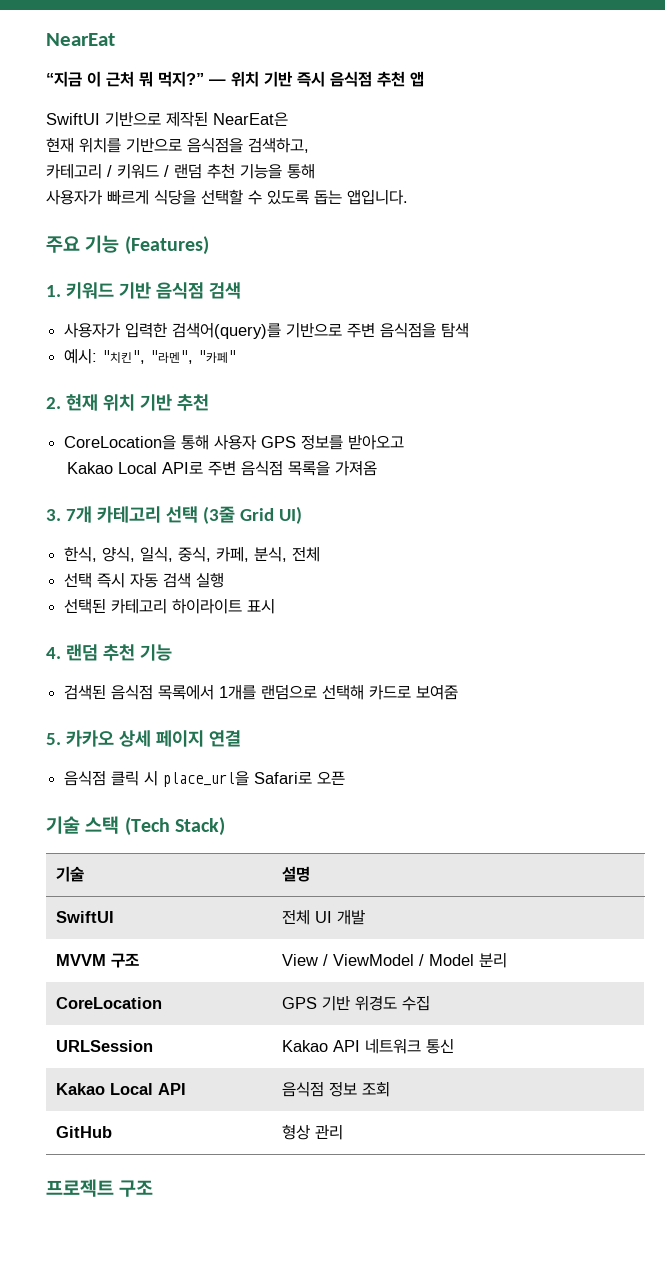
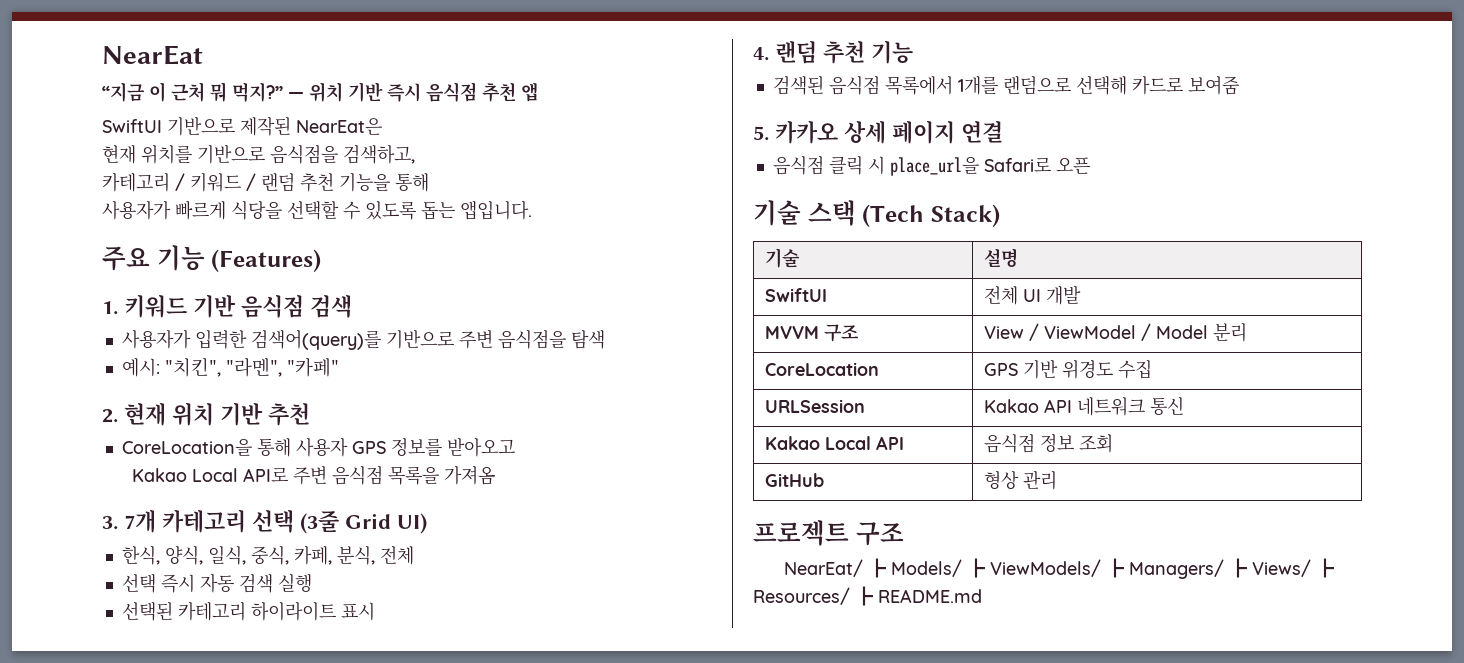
(154, 1188) none -> [783,558,1334,579] [753,586,982,606] // NearEat/ ┣ Models/ ┣ ViewModels/ ┣ Managers/ ┣ Views/ ┣ Resources/ ┣ README.md

